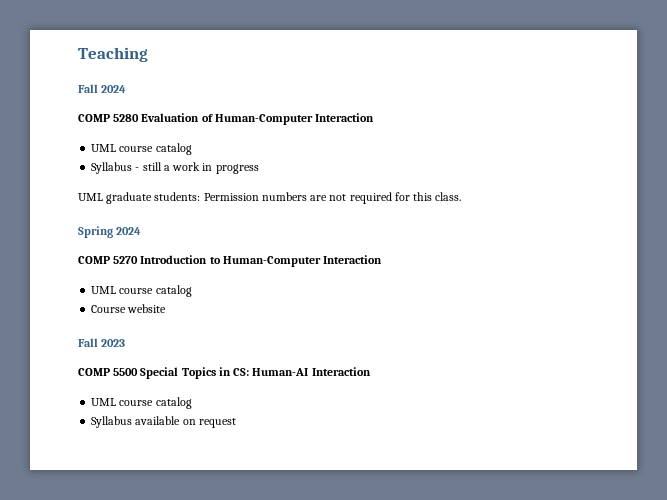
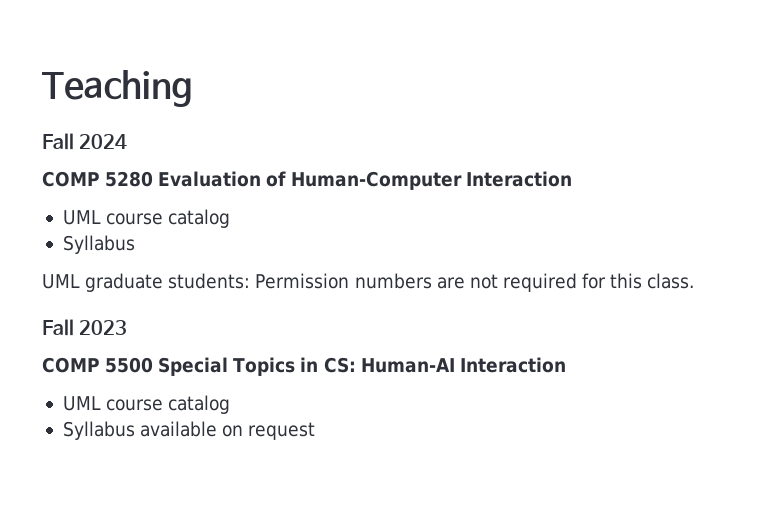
[135,162,259,174] - still a work in progress -> (135, 244) none
[78,226,142,238] [78,255,383,267] [91,285,192,297] [91,304,167,313] // Spring 2024 // COMP 5270 Introduction to Human-Computer Interaction // UML course catalog // Course website -> (695, 281) none

